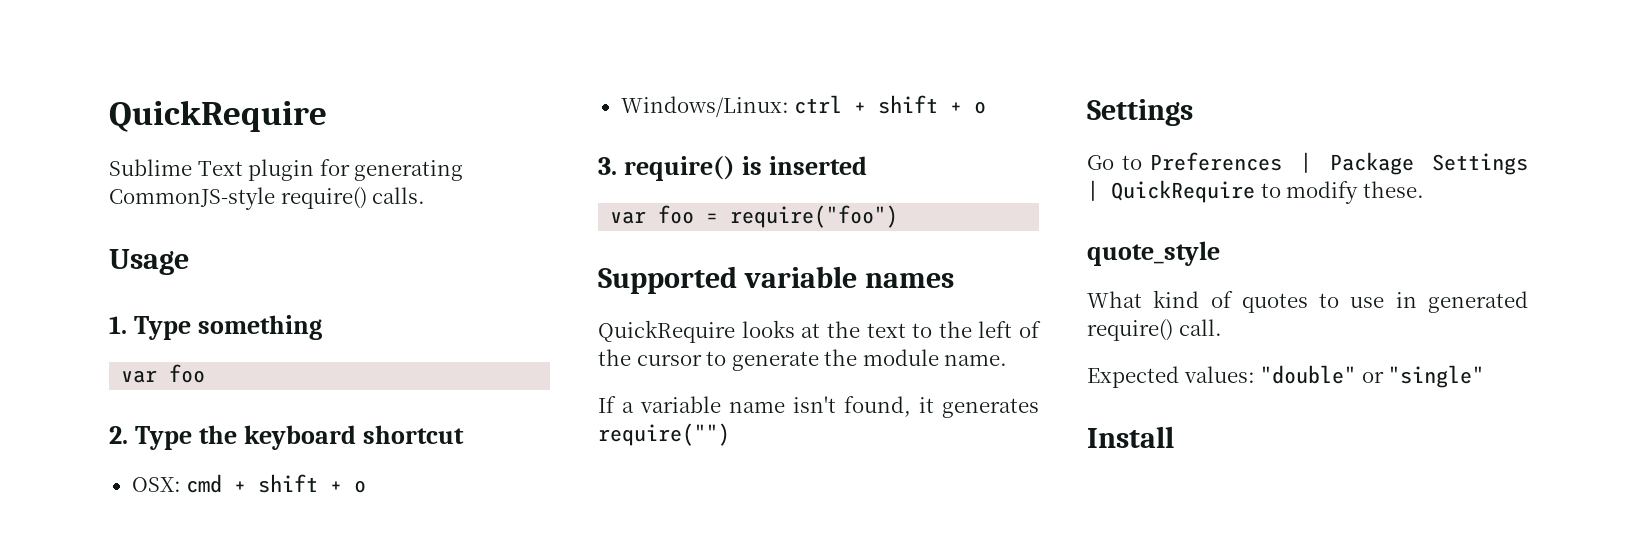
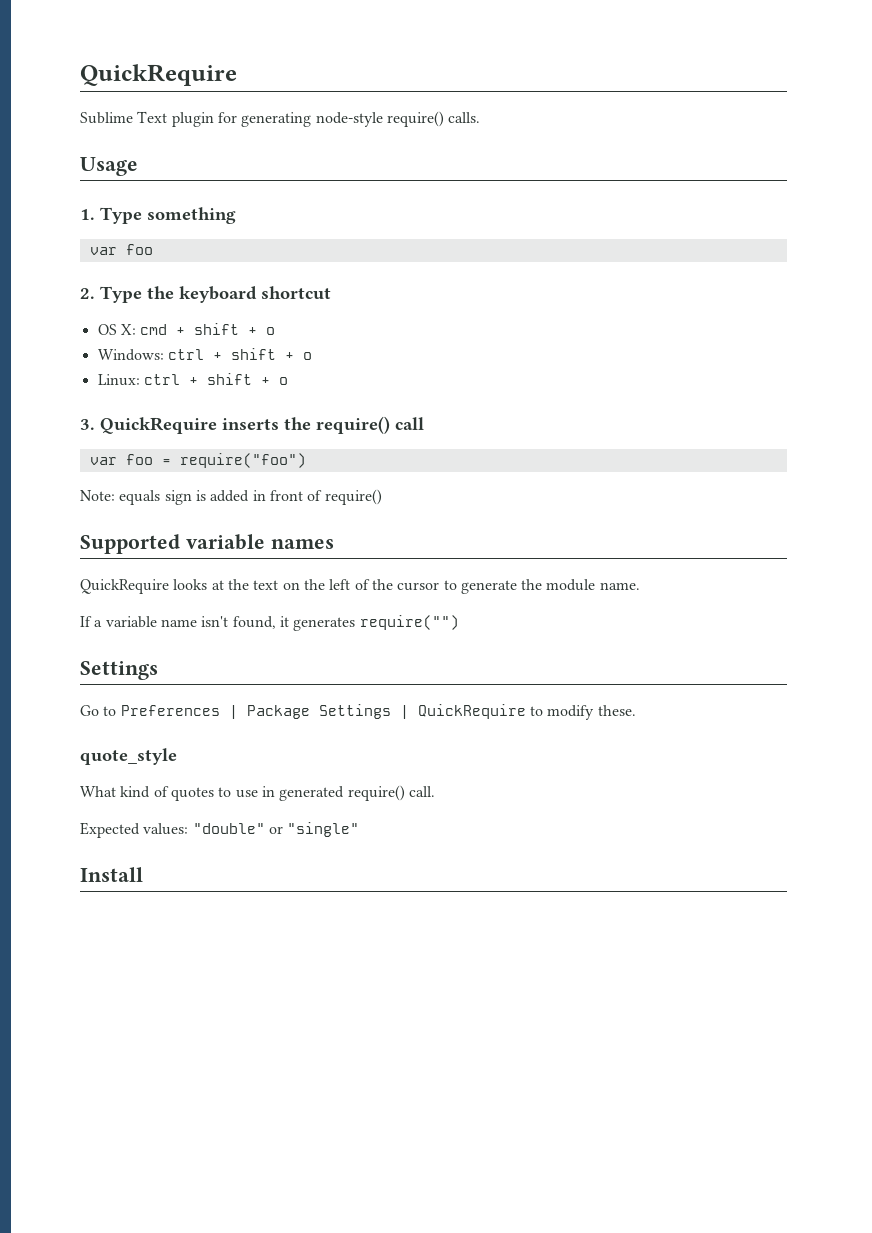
[109,187,275,210] CommonJS-style -> [315,112,383,127] node-style
[131,477,181,492] OSX: -> [97,324,136,335] OS X:
[620,96,789,117] Windows/Linux: -> [97,348,312,361] [97,374,140,386] Windows: ctrl + shift + o // Linux:
[623,156,867,181] require() is inserted -> [100,416,424,434] QuickRequire inserts the require() call
(899, 216) none -> [80,489,382,505] // Note: equals sign is added in front of require()
[912,323,933,338] to -> [282,582,300,590] on

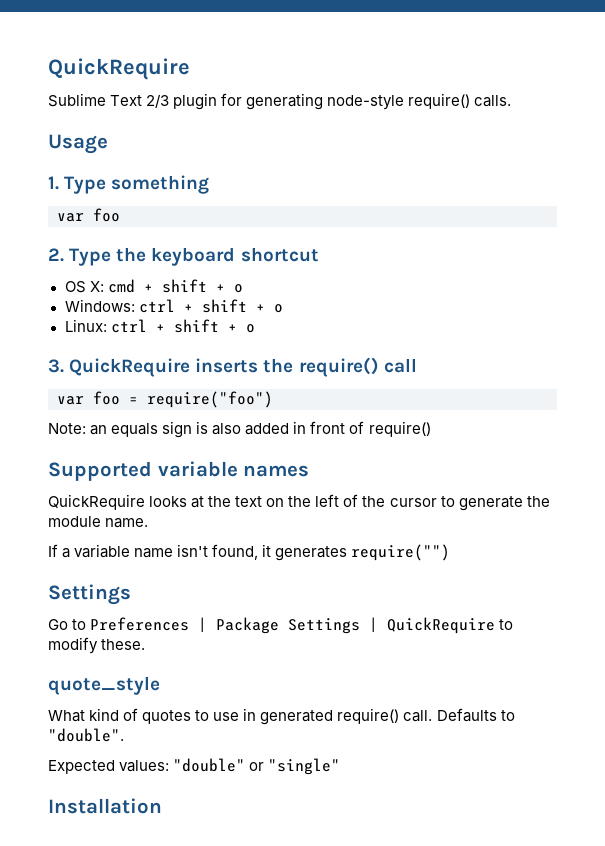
(168, 117) none -> [146,94,170,108] 2/3
(115, 495) none -> [90,425,108,435] an
(206, 495) none -> [212,423,242,435] also
(435, 791) none -> [436,708,515,722] [48,728,124,742] Defaults to "double".
[80,867,143,882] Install -> [48,798,162,814] Installation

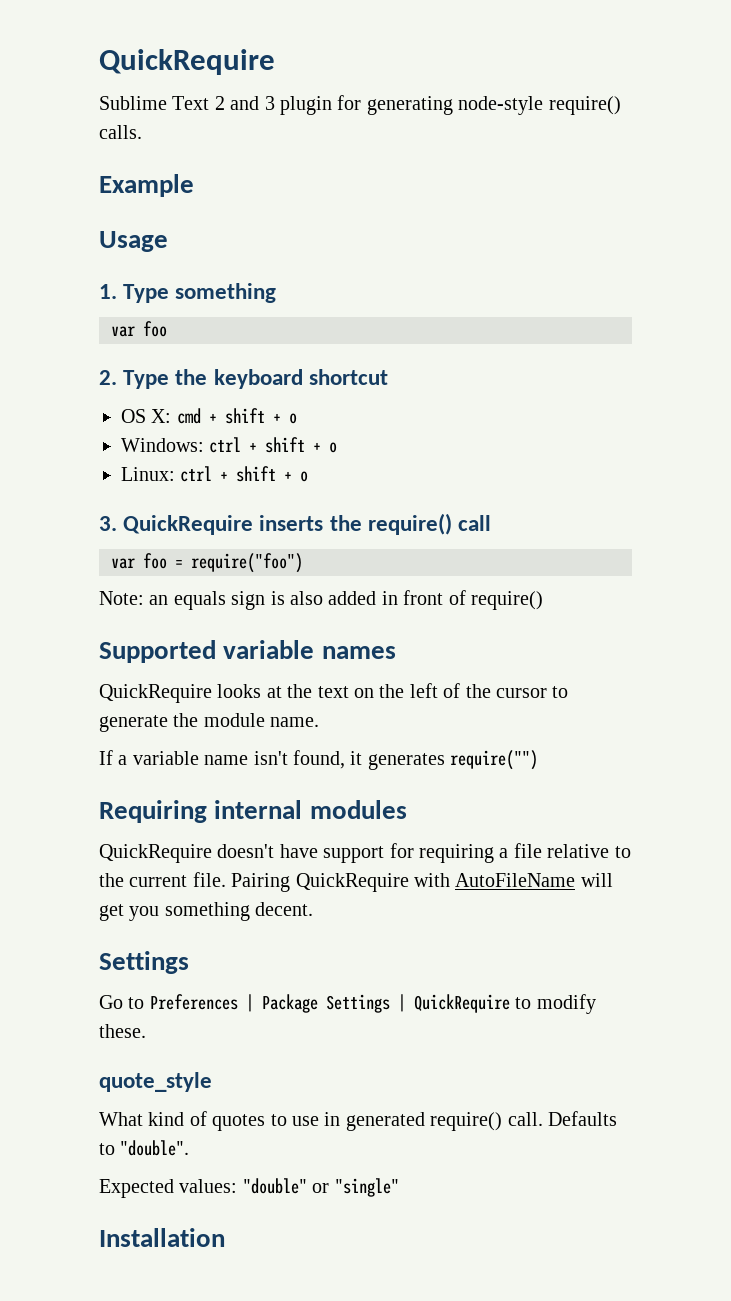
[146,94,170,108] 2/3 -> [214,96,275,110] 2 and 3
(512, 101) none -> [99,174,194,197] // Example
(451, 552) none -> [99,800,407,823] [99,843,631,863] [99,872,613,892] [99,902,314,921] // Requiring internal modules // QuickRequire doesn't have support for requiring a file relative to the current file. Pairing QuickRequire with AutoFileName will get you something decent.

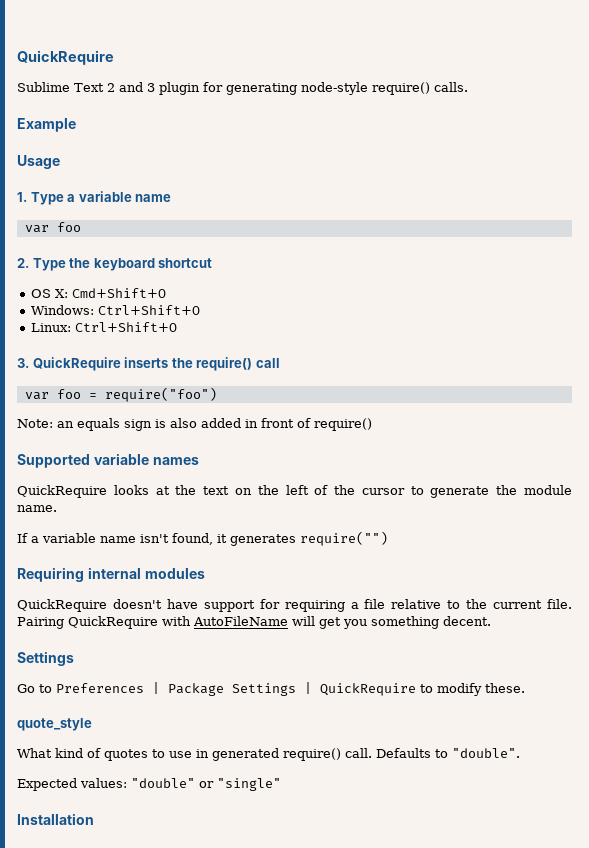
[175,283,277,303] something -> [67,191,172,202] a variable name
[176,408,297,424] [121,437,338,453] [121,466,309,482] cmd + shift + o // Windows: ctrl + shift + o // Linux: ctrl + shift + o -> [71,288,166,298] [30,305,200,315] [30,322,177,332] Cmd+Shift+O // Windows: Ctrl+Shift+O // Linux: Ctrl+Shift+O

